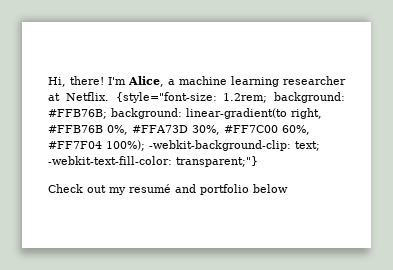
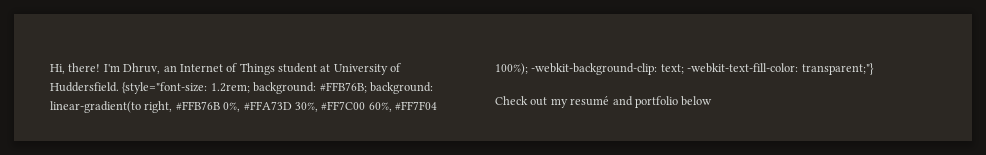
[128,76,346,87] [48,92,109,101] Alice, a machine learning researcher at Netflix. -> [123,63,402,75] [50,82,119,92] Dhruv, an Internet of Things student at University of Huddersfield.

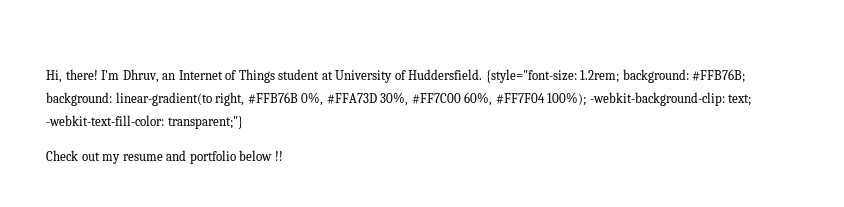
[570,96,610,106] resumé -> [122,154,163,161] resume
(713, 101) none -> [274,151,283,161] !!

